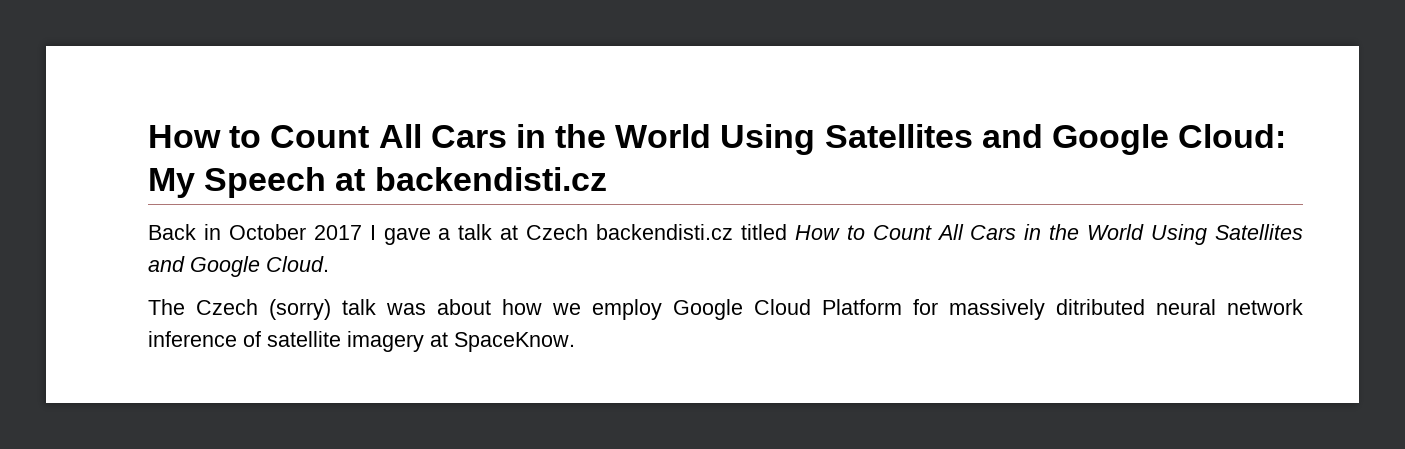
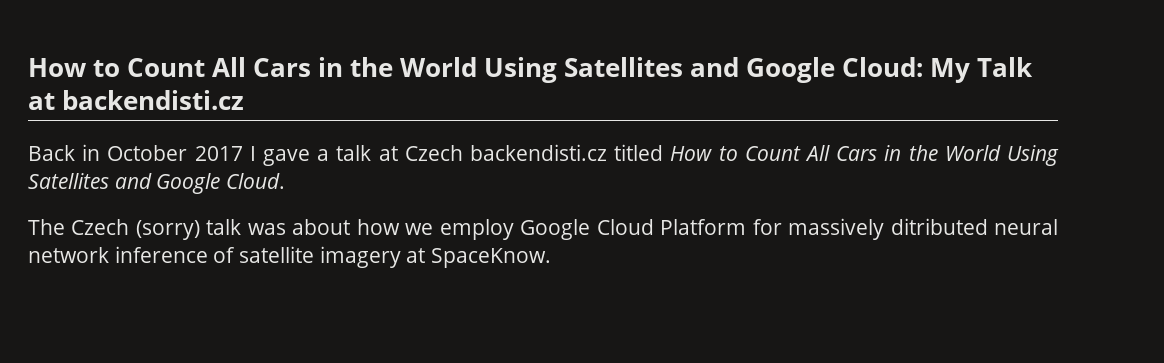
[204,167,327,198] Speech -> [976,57,1033,77] Talk

